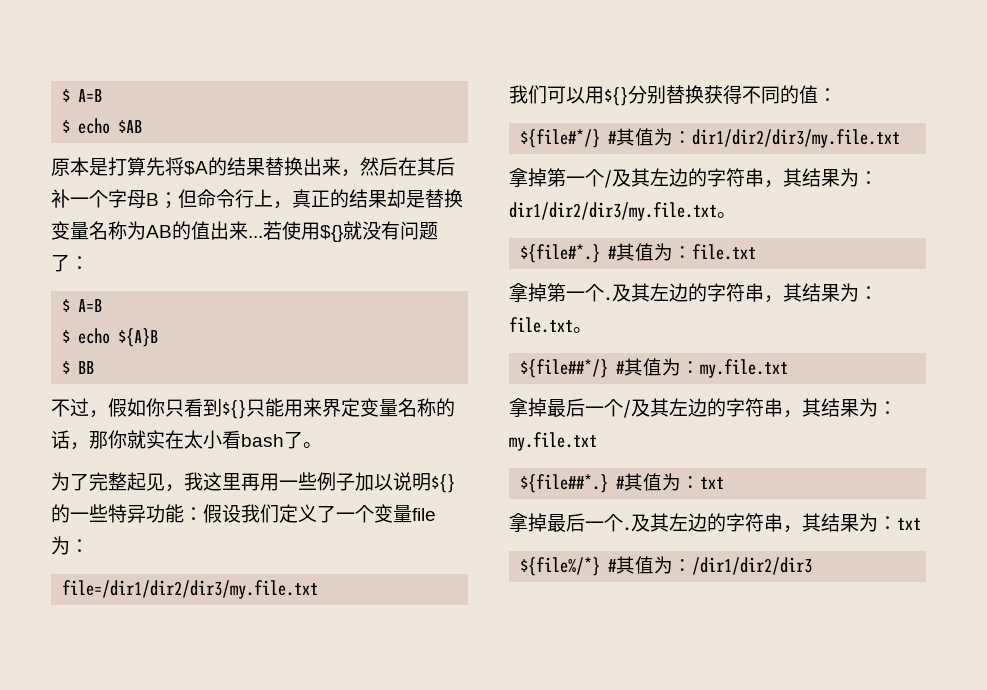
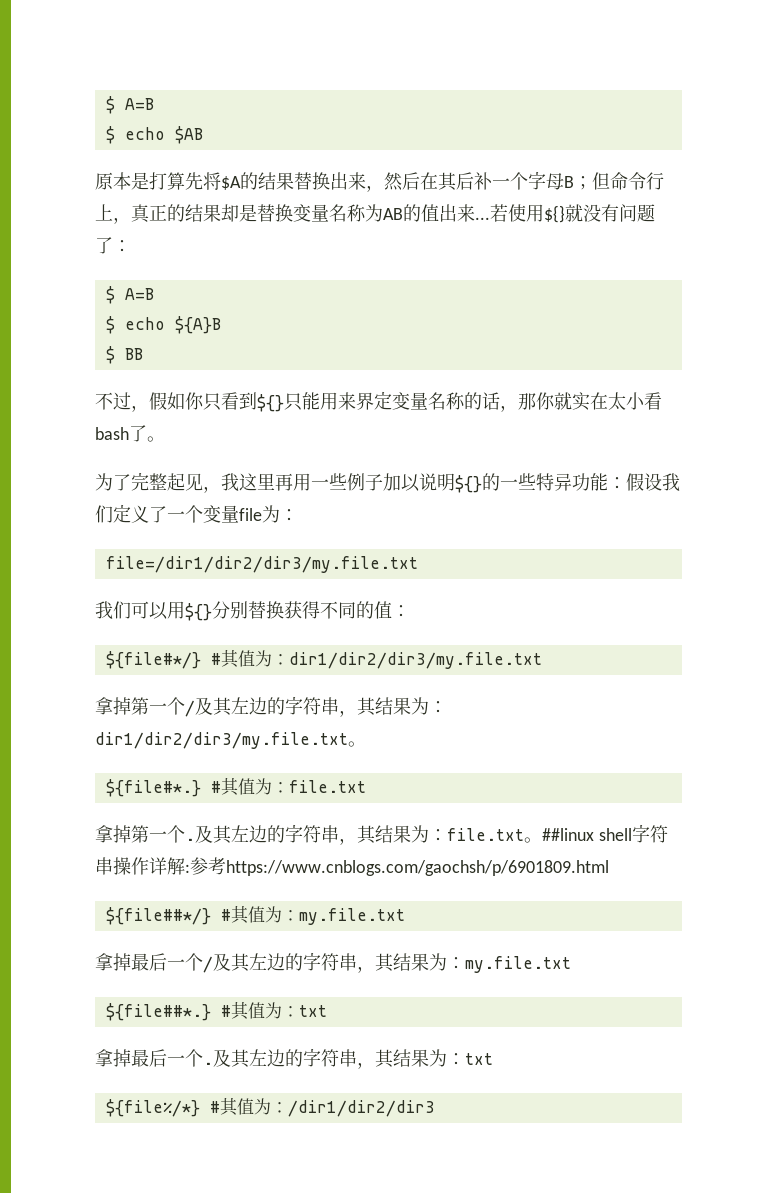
(592, 330) none -> [542,824,668,843] [95,857,609,876] ##linux shell字符串操作详解:参考https://www.cnblogs.com/gaochsh/p/6901809.html

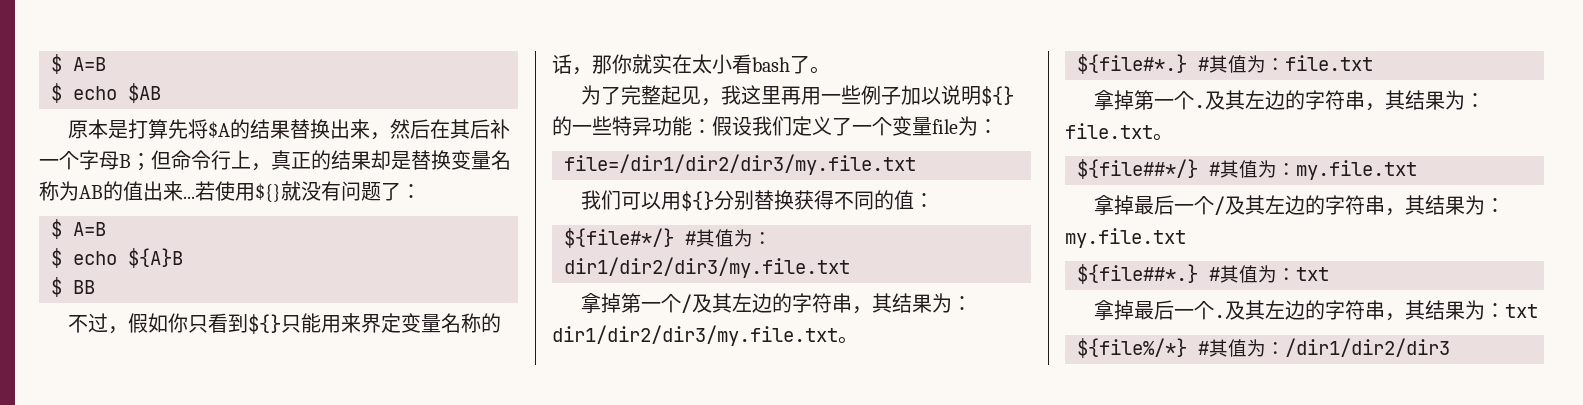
[542,824,668,843] [95,857,609,876] ##linux shell字符串操作详解:参考https://www.cnblogs.com/gaochsh/p/6901809.html -> (1173, 137) none

